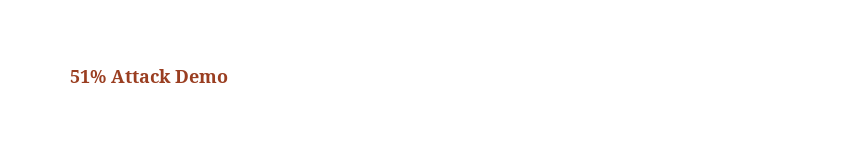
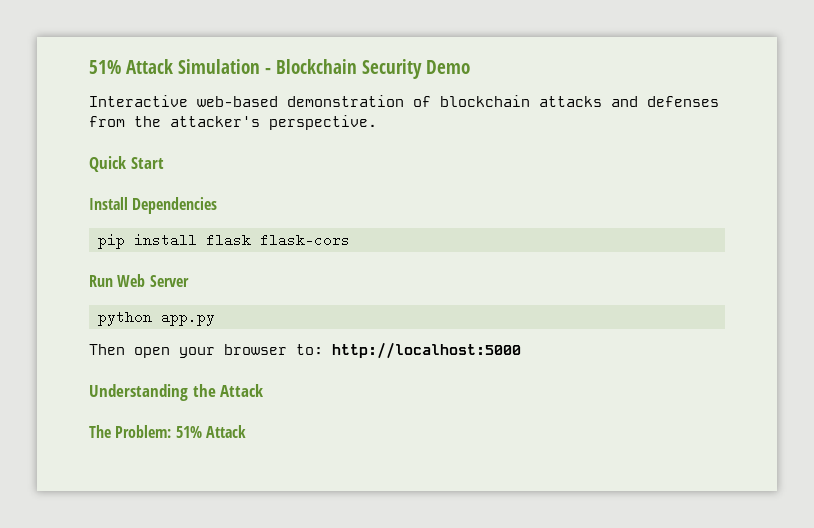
[70,69,228,83] 51% Attack Demo -> [89,59,470,79] [89,95,719,107] [89,115,377,130] [89,156,164,172] [89,197,218,214] [98,233,350,249] [89,274,189,287] [98,310,215,326] [89,342,521,359] [89,384,264,401] [89,425,246,438] 51% Attack Simulation - Blockchain Security Demo // Interactive web-based demonstration of blockchain attacks and defenses from the attacker's perspective. // Quick Start // Install Dependencies // pip install flask flask-cors // Run Web Server // python app.py // Then open your browser to: http://localhost:5000 // Understanding the Attack // The Problem: 51% Attack

